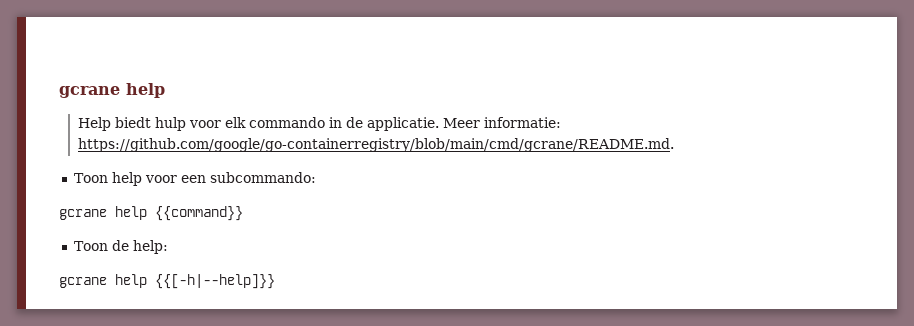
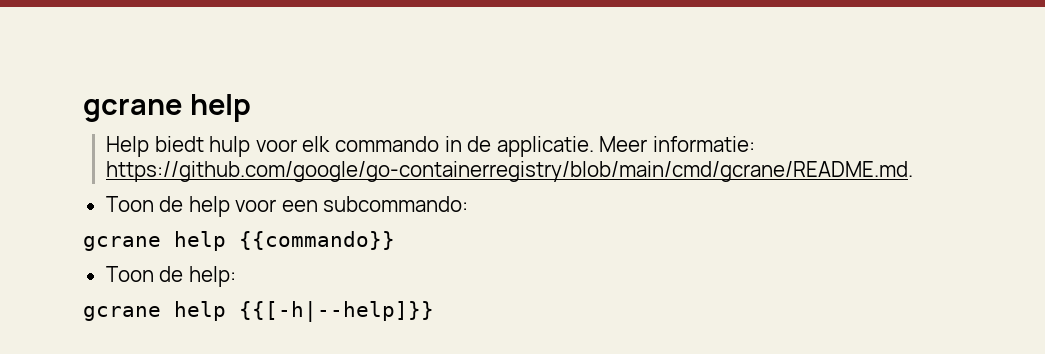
(108, 178) none -> [159,196,184,212] de
[155,206,243,221] {{command}} -> [239,231,395,250] {{commando}}

